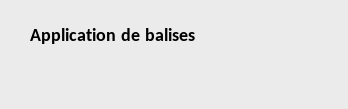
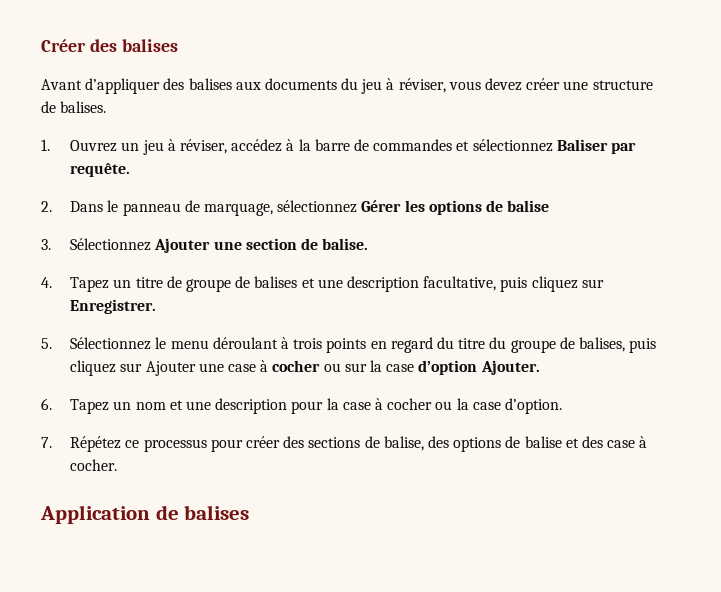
(30, 36) none -> [41,39,178,52] [41,78,653,94] [41,101,107,113] [41,139,636,155] [70,163,131,177] [41,200,550,216] [41,238,369,253] [41,276,604,292] [70,299,157,314] [41,337,657,353] [70,360,540,376] [41,398,562,414] [41,436,648,452] [70,459,118,471] Créer des balises // Avant d’appliquer des balises aux documents du jeu à réviser, vous devez créer une structure de balises. // 1. Ouvrez un jeu à réviser, accédez à la barre de commandes et sélectionnez Baliser par requête. // 2. Dans le panneau de marquage, sélectionnez Gérer les options de balise // 3. Sélectionnez Ajouter une section de balise. // 4. Tapez un titre de groupe de balises et une description facultative, puis cliquez sur Enregistrer. // 5. Sélectionnez le menu déroulant à trois points en regard du titre du groupe de balises, puis cliquez sur Ajouter une case à cocher ou sur la case d’option Ajouter. // 6. Tapez un nom et une description pour la case à cocher ou la case d’option. // 7. Répétez ce processus pour créer des sections de balise, des options de balise et des case à cocher. //

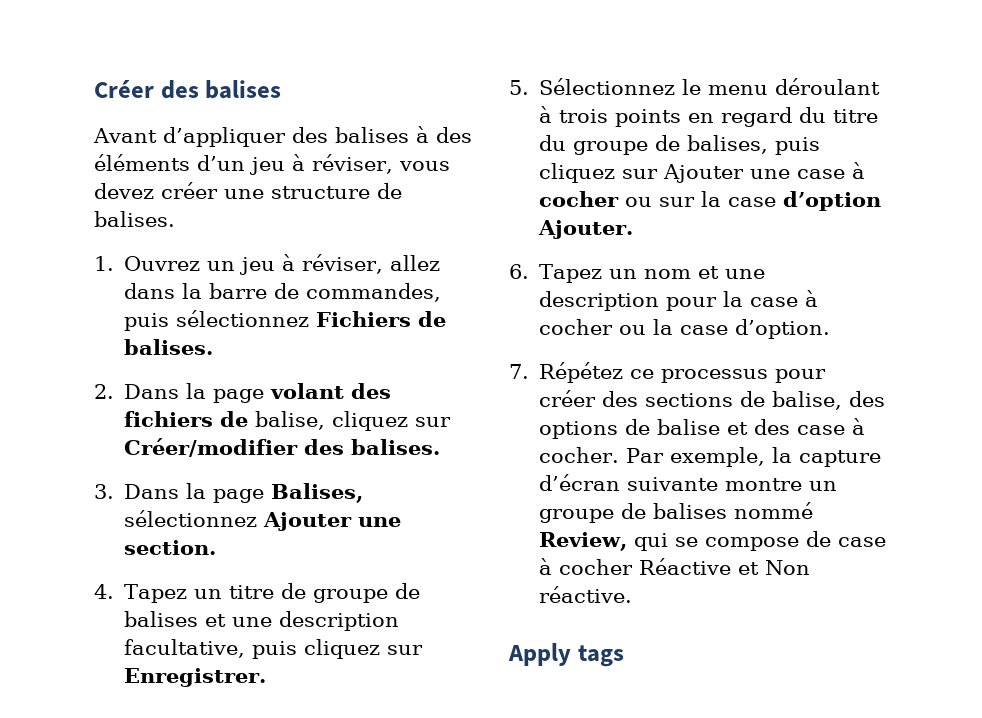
[235,78,359,90] aux documents du -> [415,126,472,143] [94,154,245,171] à des éléments d’un
[231,139,295,152] accédez à -> [390,255,441,271] [124,283,176,299] allez dans
[373,139,636,154] [70,163,131,177] [41,200,550,216] [41,238,369,253] commandes et sélectionnez Baliser par requête. // 2. Dans le panneau de marquage, sélectionnez Gérer les options de balise // 3. Sélectionnez Ajouter une section de balise. -> [306,283,442,302] [124,310,447,331] [124,339,214,355] [94,383,392,403] [124,411,452,431] [124,438,441,457] [94,483,364,503] [124,510,402,531] [124,540,217,555] commandes, puis sélectionnez Fichiers de balises. // 2. Dans la page volant des fichiers de balise, cliquez sur Créer/modifier des balises. // 3. Dans la page Balises, sélectionnez Ajouter une section.
[40,505,250,524] // Application de balises -> [626,447,882,467] [539,474,838,491] [539,502,814,523] [539,531,887,551] [539,558,811,575] [539,586,633,603] [508,643,624,667] Par exemple, la capture d’écran suivante montre un groupe de balises nommé Review, qui se compose de case à cocher Réactive et Non réactive. // Apply tags

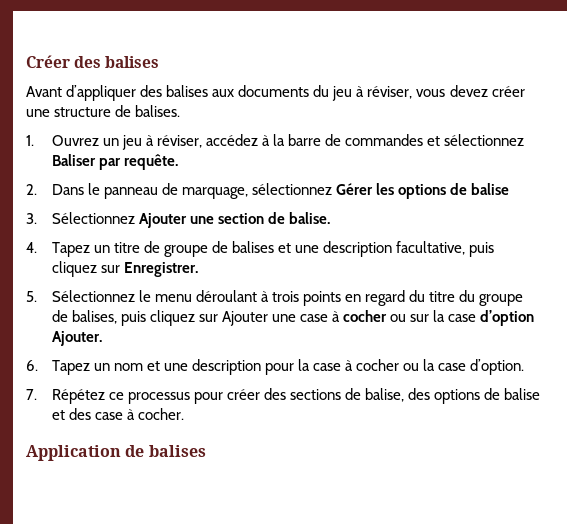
[415,126,472,143] [94,154,245,171] à des éléments d’un -> [212,85,330,97] aux documents du
[390,255,441,271] [124,283,176,299] allez dans -> [205,134,270,146] accédez à
[306,283,442,302] [124,310,447,331] [124,339,214,355] [94,383,392,403] [124,411,452,431] [124,438,441,457] [94,483,364,503] [124,510,402,531] [124,540,217,555] commandes, puis sélectionnez Fichiers de balises. // 2. Dans la page volant des fichiers de balise, cliquez sur Créer/modifier des balises. // 3. Dans la page Balises, sélectionnez Ajouter une section. -> [345,134,525,146] [51,154,178,170] [26,183,510,199] [26,212,330,228] commandes et sélectionnez Baliser par requête. // 2. Dans le panneau de marquage, sélectionnez Gérer les options de balise // 3. Sélectionnez Ajouter une section de balise.
[626,447,882,467] [539,474,838,491] [539,502,814,523] [539,531,887,551] [539,558,811,575] [539,586,633,603] [508,643,624,667] Par exemple, la capture d’écran suivante montre un groupe de balises nommé Review, qui se compose de case à cocher Réactive et Non réactive. // Apply tags -> [26,445,206,461] // Application de balises

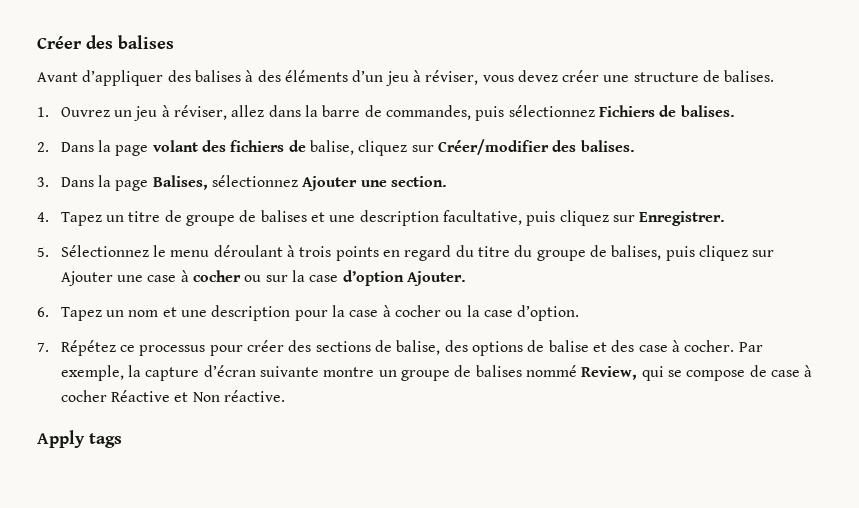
[212,85,330,97] aux documents du -> [245,70,384,82] à des éléments d’un
[205,134,270,146] accédez à -> [231,105,301,117] allez dans
[345,134,525,146] [51,154,178,170] [26,183,510,199] [26,212,330,228] commandes et sélectionnez Baliser par requête. // 2. Dans le panneau de marquage, sélectionnez Gérer les options de balise // 3. Sélectionnez Ajouter une section de balise. -> [385,105,735,121] [37,139,635,156] [37,175,448,191] commandes, puis sélectionnez Fichiers de balises. // 2. Dans la page volant des fichiers de balise, cliquez sur Créer/modifier des balises. // 3. Dans la page Balises, sélectionnez Ajouter une section.
[26,445,206,461] // Application de balises -> [738,342,763,352] [60,365,813,381] [60,390,286,402] [37,430,122,448] Par exemple, la capture d’écran suivante montre un groupe de balises nommé Review, qui se compose de case à cocher Réactive et Non réactive. // Apply tags

